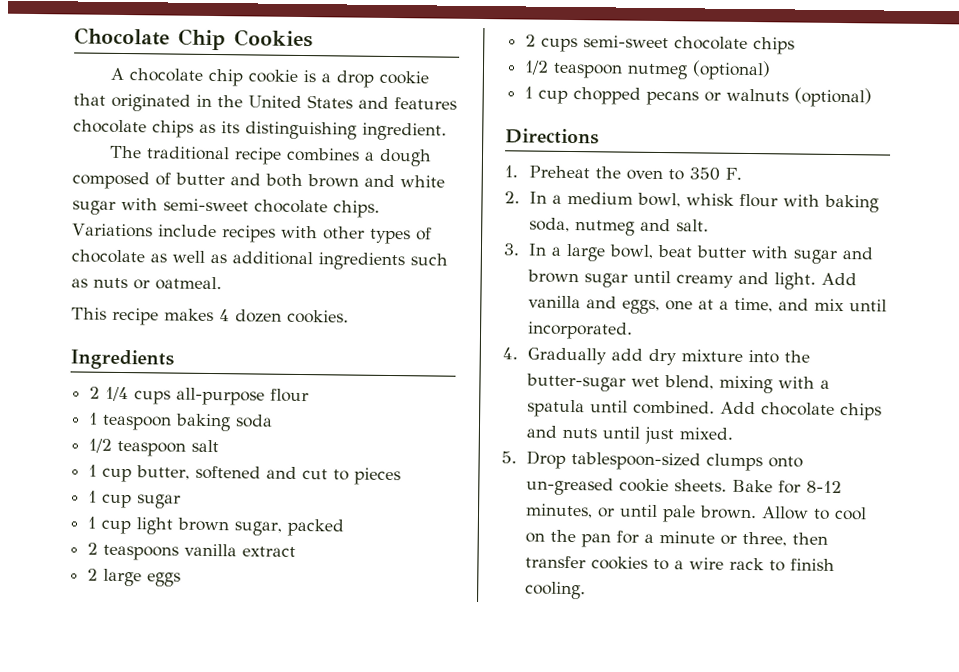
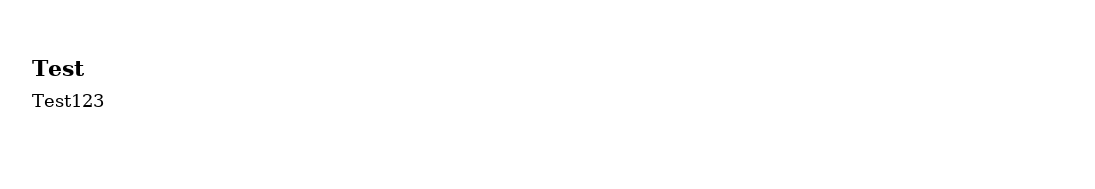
[74,27,313,51] [109,67,429,88] [73,93,457,112] [73,119,447,141] [108,145,432,167] [72,171,445,190] [72,197,380,218] [72,223,432,245] [71,249,448,271] [71,276,222,291] [71,307,349,326] [70,349,174,370] [89,386,310,406] [88,412,274,432] [88,438,220,457] [88,464,402,486] [88,490,182,509] [87,516,345,537] [87,542,297,561] [87,568,182,587] [525,34,796,55] [524,60,772,81] [524,86,873,108] [505,128,599,145] [504,165,742,181] [504,191,879,213] [528,217,709,236] [503,243,874,264] [526,269,857,290] [527,295,887,315] [526,321,633,340] [502,347,810,366] [525,373,830,394] [526,399,882,421] [525,425,733,445] [501,450,803,472] [525,477,842,496] [524,503,867,523] [524,529,828,548] [524,555,835,572] [524,581,586,600] Chocolate Chip Cookies // A chocolate chip cookie is a drop cookie that originated in the United States and features chocolate chips as its distinguishing ingredient. // The traditional recipe combines a dough composed of butter and both brown and white sugar with semi-sweet chocolate chips. Variations include recipes with other types of chocolate as well as additional ingredients such as nuts or oatmeal. // This recipe makes 4 dozen cookies. // Ingredients // 2 1/4 cups all-purpose flour // 1 teaspoon baking soda // 1/2 teaspoon salt // 1 cup butter, softened and cut to pieces // 1 cup sugar // 1 cup light brown sugar, packed // 2 teaspoons vanilla extract // 2 large eggs // 2 cups semi-sweet chocolate chips // 1/2 teaspoon nutmeg (optional) // 1 cup chopped pecans or walnuts (optional) // Directions // 1. Preheat the oven to 350 F. // 2. In a medium bowl, whisk flour with baking soda, nutmeg and salt. // 3. In a large bowl, beat butter with sugar and brown sugar until creamy and light. Add vanilla and eggs, one at a time, and mix until incorporated. // 4. Gradually add dry mixture into the butter-sugar wet blend, mixing with a spatula until combined. Add chocolate chips and nuts until just mixed. // 5. Drop tablespoon-sized clumps onto un-greased cookie sheets. Bake for 8-12 minutes, or until pale brown. Allow to cool on the pan for a minute or three, then transfer cookies to a wire rack to finish cooling. -> [32,60,85,76] [32,94,104,107] Test // Test123

